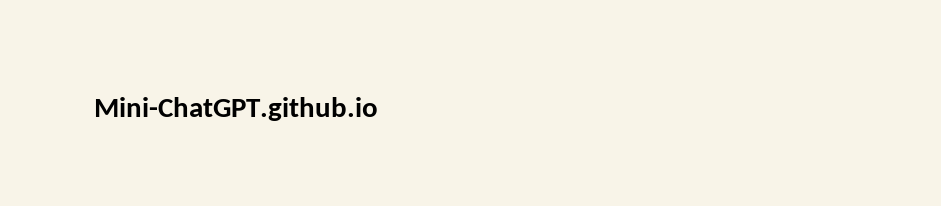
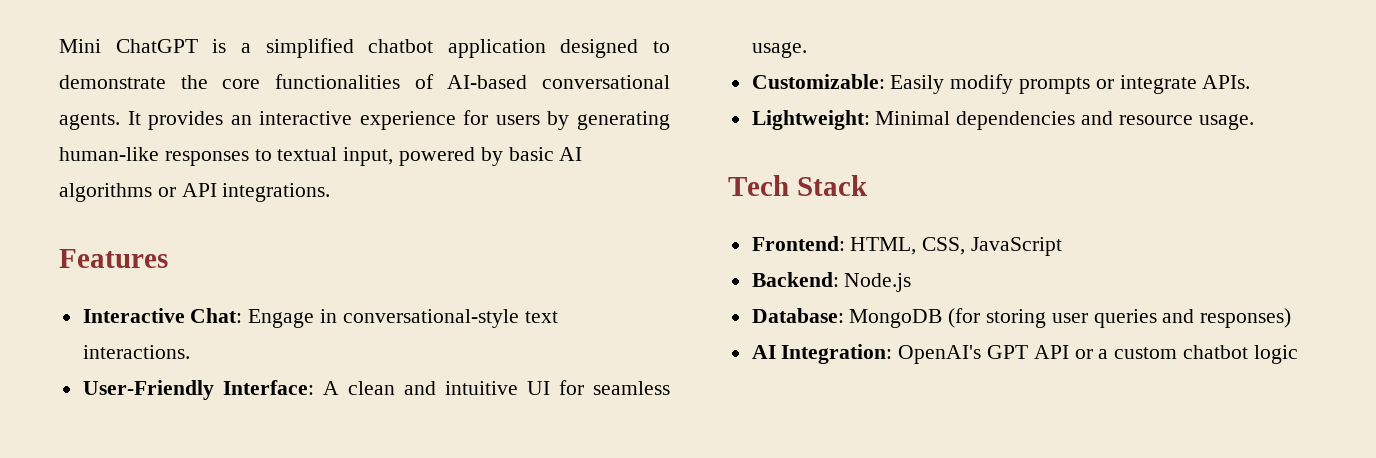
[94,97,378,121] Mini-ChatGPT.github.io -> [59,38,670,58] [59,74,670,89] [59,110,670,130] [59,147,583,166] [59,183,331,202] [59,249,168,268] [82,308,558,328] [82,345,190,359] [82,380,670,400] [751,42,807,58] [751,74,1251,94] [751,110,1254,130] [728,175,868,196] [751,236,1063,256] [751,272,912,292] [751,308,1292,328] [751,344,1298,364] Mini ChatGPT is a simplified chatbot application designed to demonstrate the core functionalities of AI-based conversational agents. It provides an interactive experience for users by generating human-like responses to textual input, powered by basic AI algorithms or API integrations. // Features // Interactive Chat: Engage in conversational-style text interactions. // User-Friendly Interface: A clean and intuitive UI for seamless usage. // Customizable: Easily modify prompts or integrate APIs. // Lightweight: Minimal dependencies and resource usage. // Tech Stack // Frontend: HTML, CSS, JavaScript // Backend: Node.js // Database: MongoDB (for storing user queries and responses) // AI Integration: OpenAI's GPT API or a custom chatbot logic

